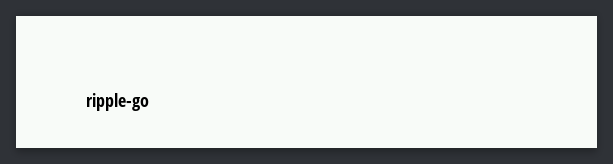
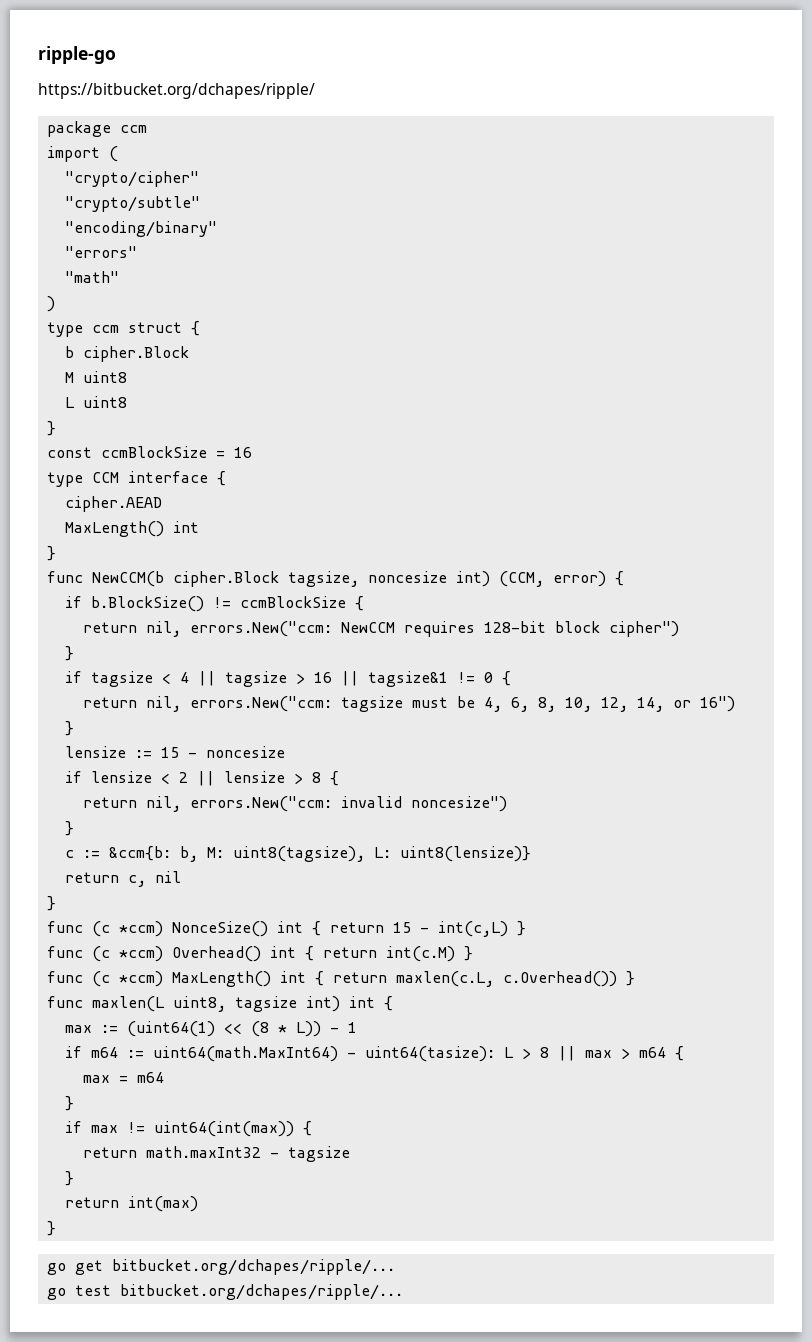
(149, 102) none -> [38,83,315,99] [47,121,148,137] [47,146,119,162] [65,171,200,187] [65,196,201,212] [65,221,218,237] [65,246,138,258] [65,271,120,283] [47,296,56,312] [47,321,201,337] [65,346,190,362] [65,371,128,383] [65,396,128,408] [47,421,57,436] [47,446,253,458] [47,471,227,487] [65,496,163,512] [65,521,200,537] [47,546,57,561] [47,571,625,587] [65,596,365,612] [83,621,680,637] [65,646,75,661] [65,671,512,687] [83,696,736,712] [65,721,75,736] [65,746,286,758] [65,771,340,786] [83,796,508,812] [65,821,75,836] [65,846,532,862] [65,871,182,887] [47,896,57,911] [47,921,527,937] [47,946,474,962] [47,971,636,987] [47,996,394,1012] [65,1021,358,1037] [65,1046,685,1062] [83,1072,165,1083] [65,1096,75,1111] [65,1121,313,1137] [83,1146,351,1162] [65,1171,75,1186] [65,1196,199,1212] [47,1221,57,1236] [47,1259,396,1275] [47,1284,404,1300] // https://bitbucket.org/dchapes/ripple/ // package ccm // import ( // "crypto/cipher" // "crypto/subtle" // "encoding/binary" // "errors" // "math" // ) // type ccm struct { // b cipher.Block // M uint8 // L uint8 // } // const ccmBlockSize = 16 // type CCM interface { // cipher.AEAD // MaxLength() int // } // func NewCCM(b cipher.Block tagsize, noncesize int) (CCM, error) { // if b.BlockSize() != ccmBlockSize { // return nil, errors.New("ccm: NewCCM requires 128-bit block cipher") // } // if tagsize < 4 || tagsize > 16 || tagsize&1 != 0 { // return nil, errors.New("ccm: tagsize must be 4, 6, 8, 10, 12, 14, or 16") // } // lensize := 15 - noncesize // if lensize < 2 || lensize > 8 { // return nil, errors.New("ccm: invalid noncesize") // } // c := &ccm{b: b, M: uint8(tagsize), L: uint8(lensize)} // return c, nil // } // func (c *ccm) NonceSize() int { return 15 - int(c,L) } // func (c *ccm) Overhead() int { return int(c.M) } // func (c *ccm) MaxLength() int { return maxlen(c.L, c.Overhead()) } // func maxlen(L uint8, tagsize int) int { // max := (uint64(1) << (8 * L)) - 1 // if m64 := uint64(math.MaxInt64) - uint64(tasize): L > 8 || max > m64 { // max = m64 // } // if max != uint64(int(max)) { // return math.maxInt32 - tagsize // } // return int(max) // } // go get bitbucket.org/dchapes/ripple/... // go test bitbucket.org/dchapes/ripple/...

